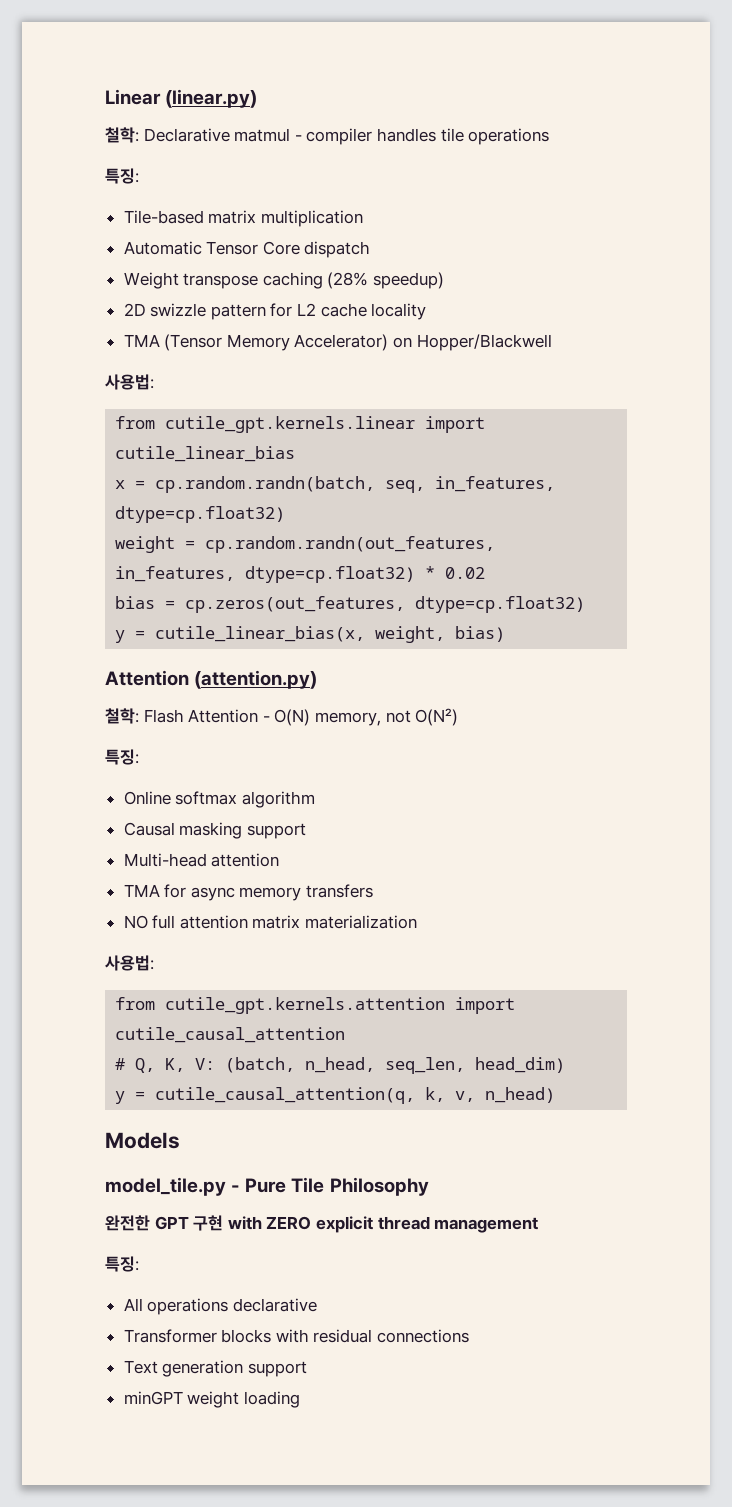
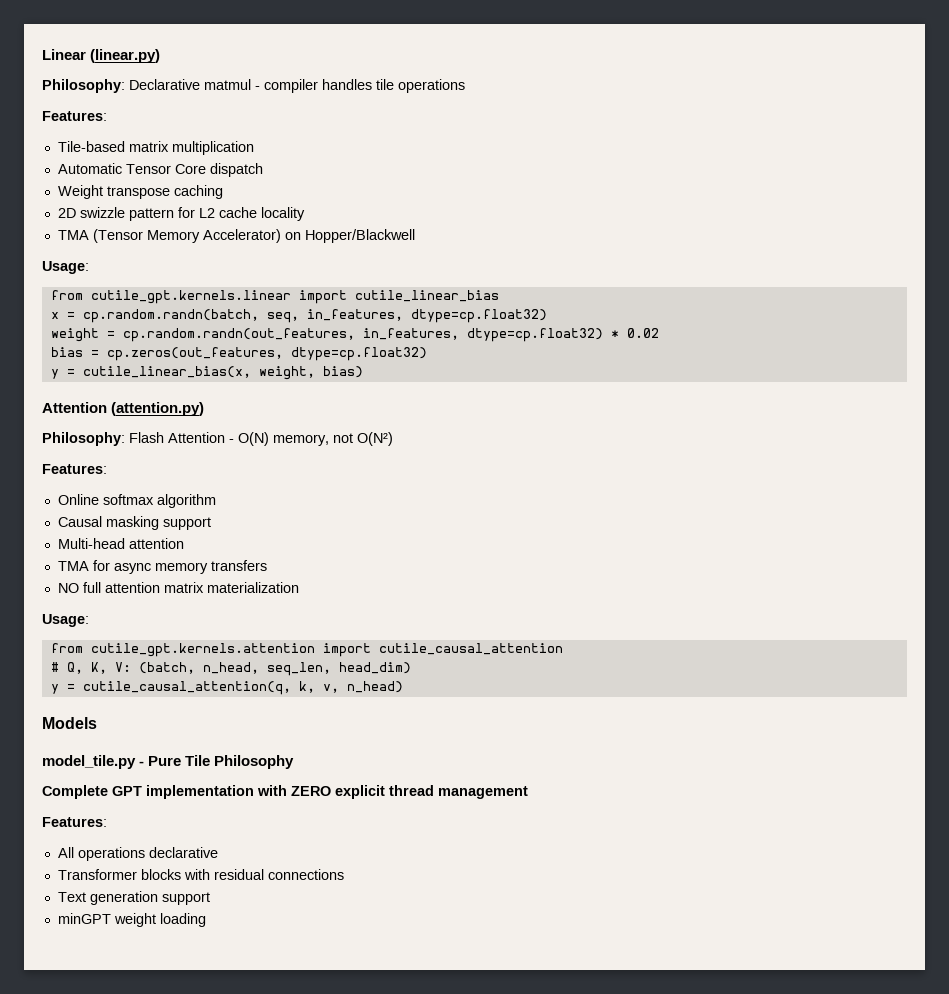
[105,127,139,143] 철학: -> [42,79,125,93] Philosophy:
[105,168,139,184] 특징: -> [42,111,107,121] Features:
[327,272,445,289] (28% speedup) -> (223, 192) none
[105,374,154,390] 사용법: -> [42,261,89,274] Usage:
[105,708,139,724] 철학: -> [42,432,125,446] Philosophy:
[105,749,139,765] 특징: -> [42,464,107,474] Features:
[105,955,154,971] 사용법: -> [42,614,89,627] Usage:
[105,1215,224,1231] 완전한 GPT 구현 -> [42,785,254,799] Complete GPT implementation
[105,1256,139,1272] 특징: -> [42,817,107,827] Features:

